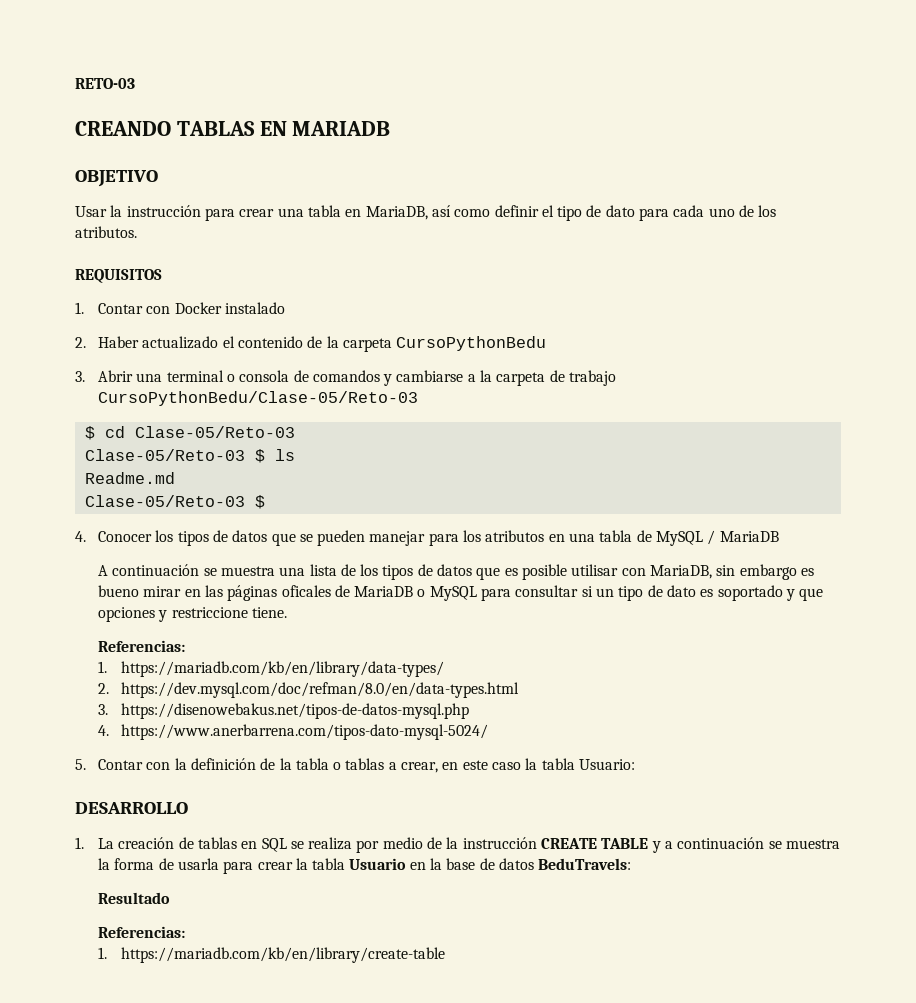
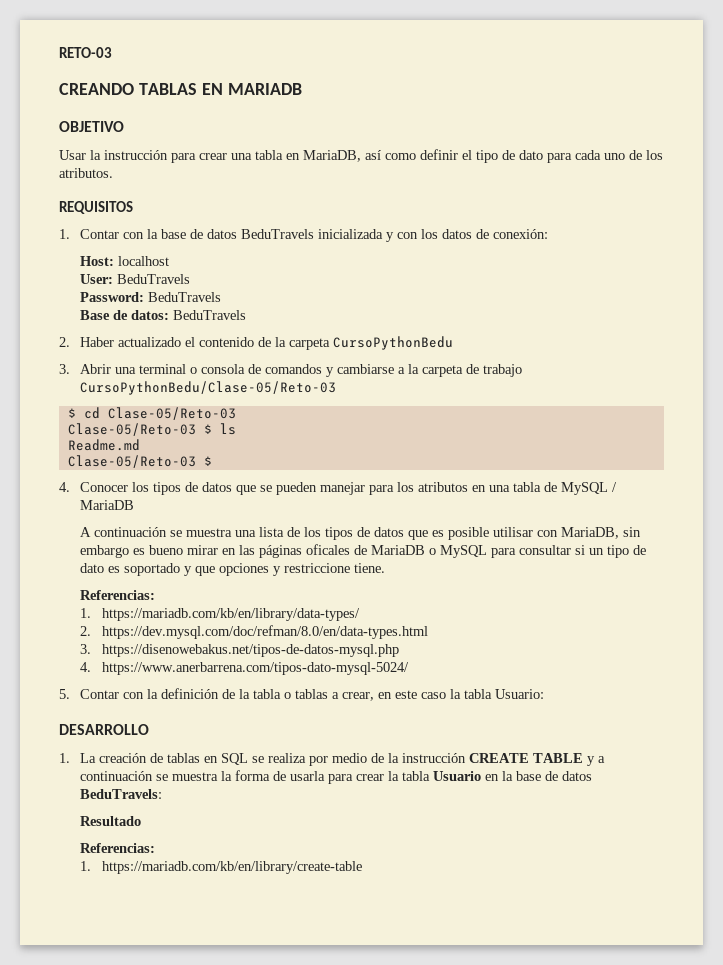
[174,302,285,314] Docker instalado -> [147,229,549,242] [80,256,170,266] [80,274,191,284] [80,292,222,302] [80,310,247,320] la base de datos BeduTravels inicializada y con los datos de conexión: // Host: localhost // User: BeduTravels // Password: BeduTravels // Base de datos: BeduTravels

